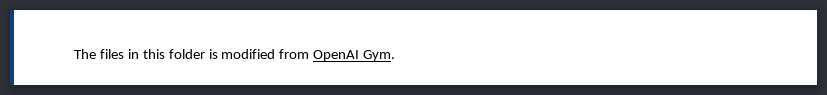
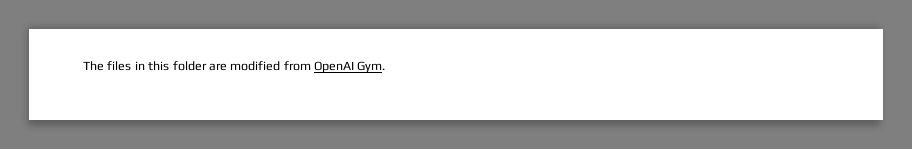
[208,49,218,59] is -> [208,63,227,71] are

